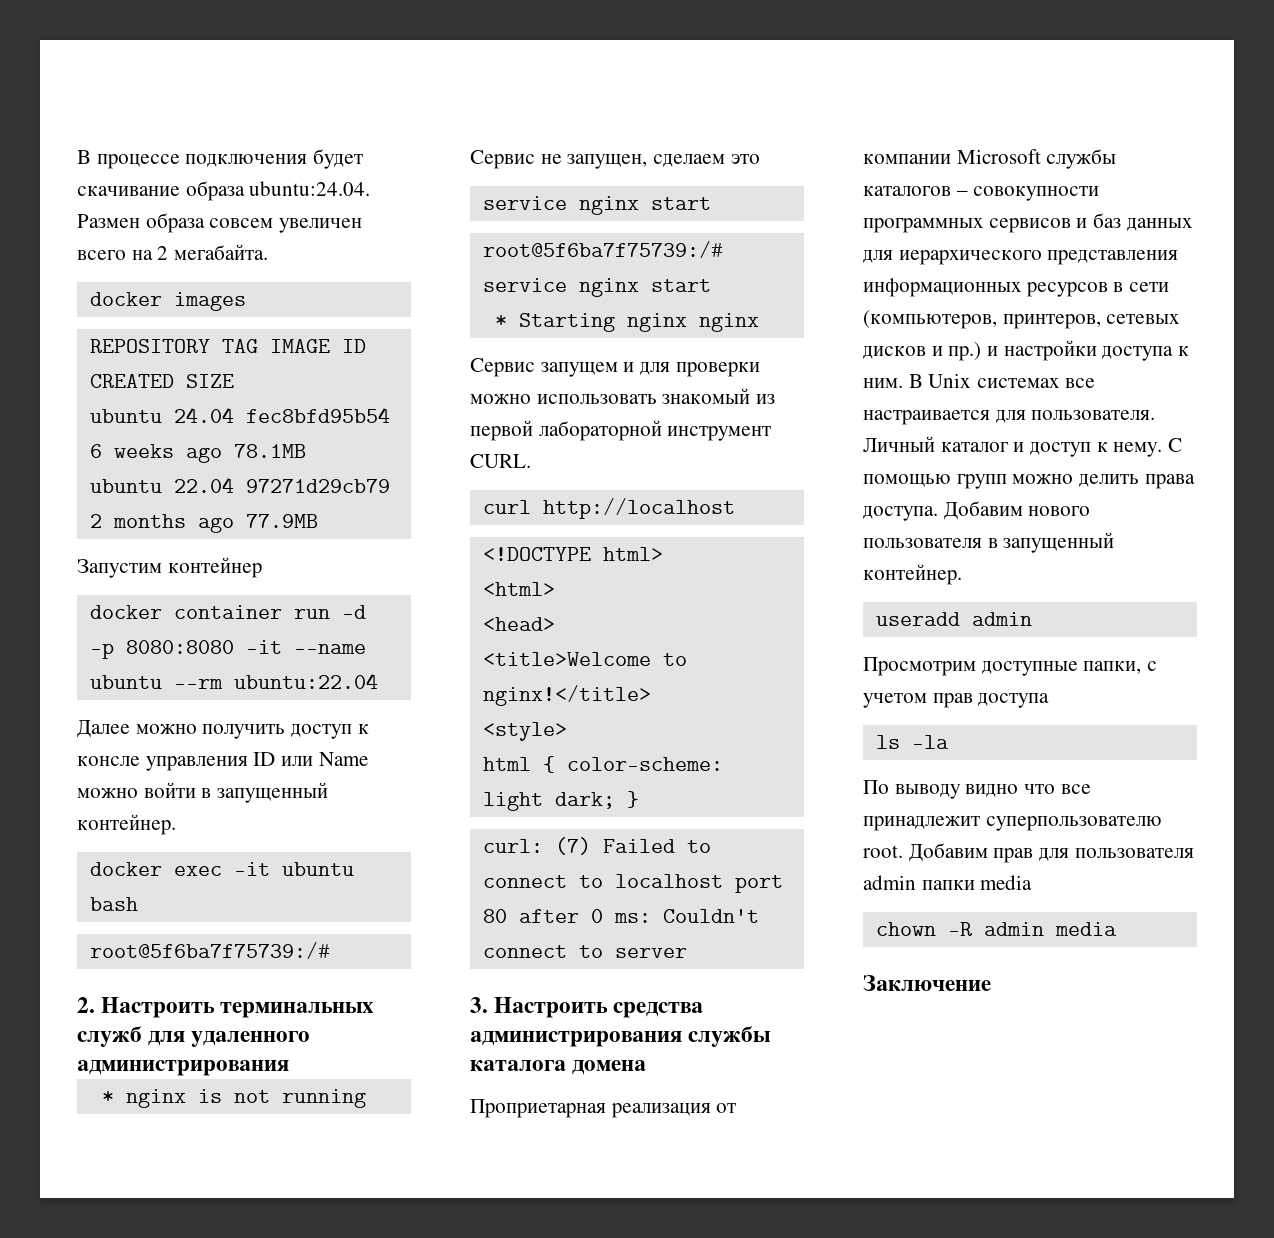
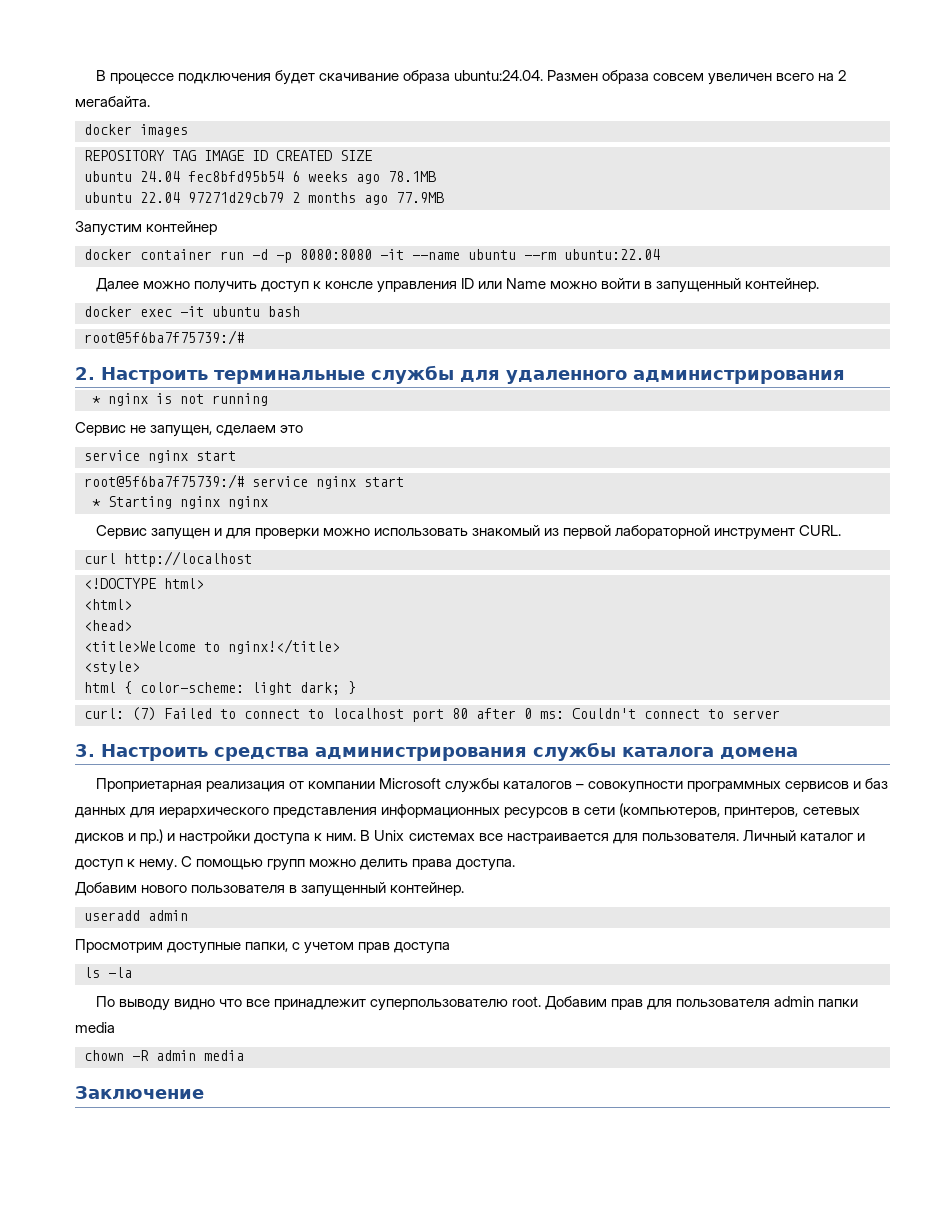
[220,1002,375,1018] [77,1026,142,1047] терминальных служб -> [214,365,454,384] терминальные службы
[540,362,618,377] запущем -> [150,528,210,540] запущен
(938, 513) none -> (516, 865) //

